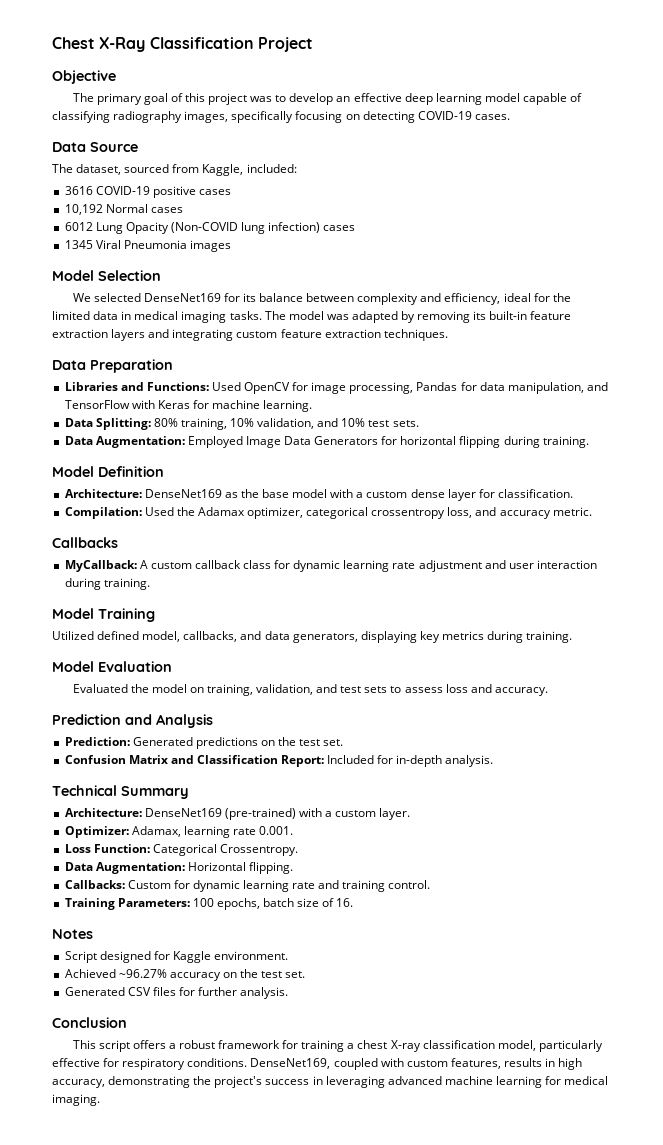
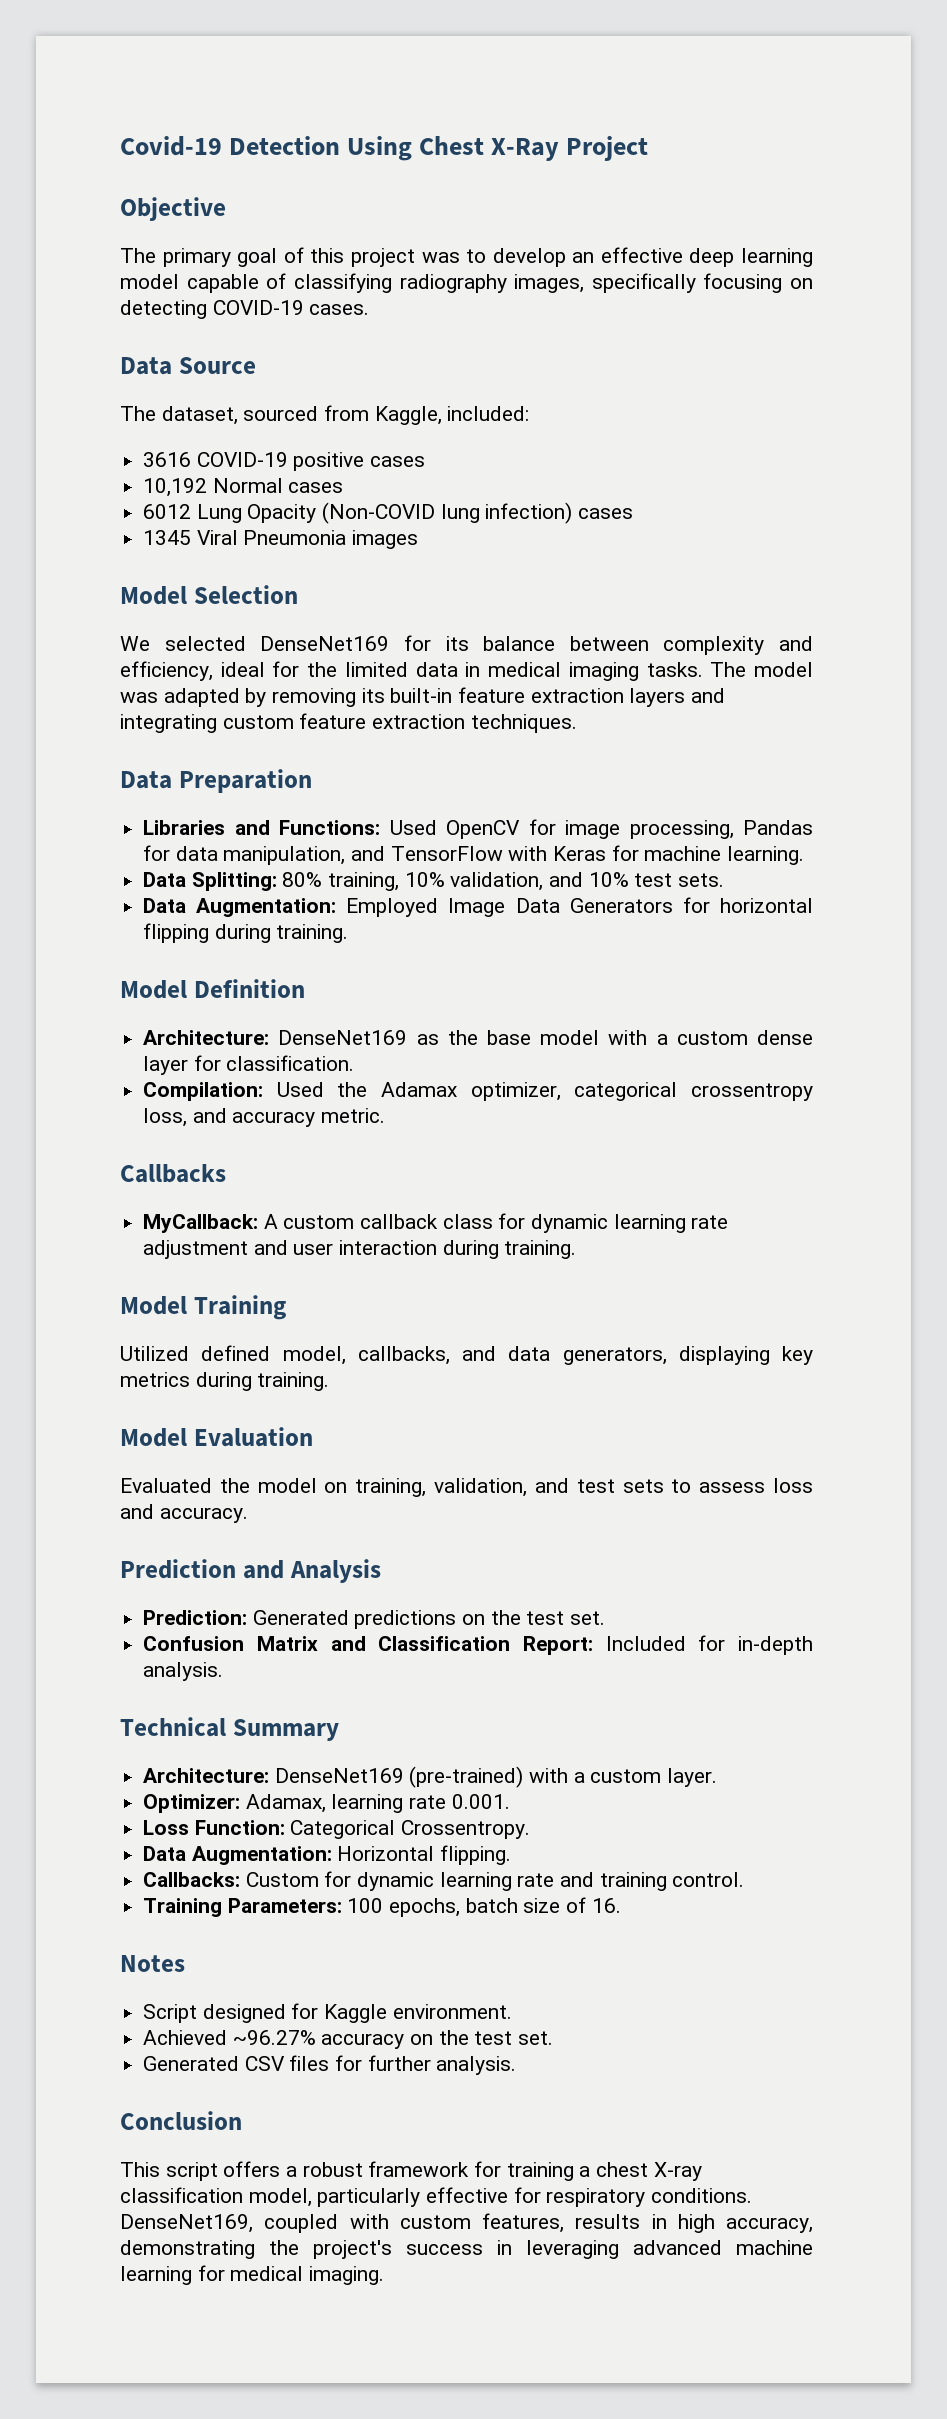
(52, 43) none -> [120,136,413,161] Covid-19 Detection Using
[149,37,254,49] Classification -> (560, 149) none

